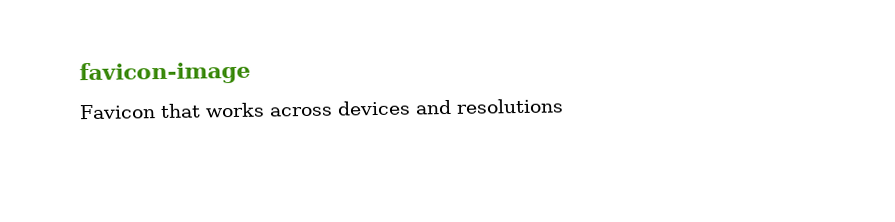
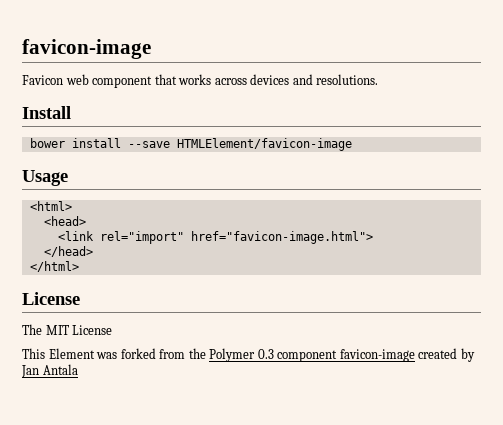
(156, 112) none -> [65,74,153,88] web component
[455,98,564,114] resolutions -> [316,74,379,85] [22,106,71,119] [29,138,352,151] [22,170,68,186] [29,201,72,211] [43,216,86,226] [57,231,373,244] [43,246,93,257] [29,261,79,272] [22,292,80,305] [22,324,113,335] [22,348,475,362] [21,364,78,378] resolutions. // Install // bower install --save HTMLElement/favicon-image // Usage // <html> // <head> // <link rel="import" href="favicon-image.html"> // </head> // </html> // License // The MIT License // This Element was forked from the Polymer 0.3 component favicon-image created by Jan Antala

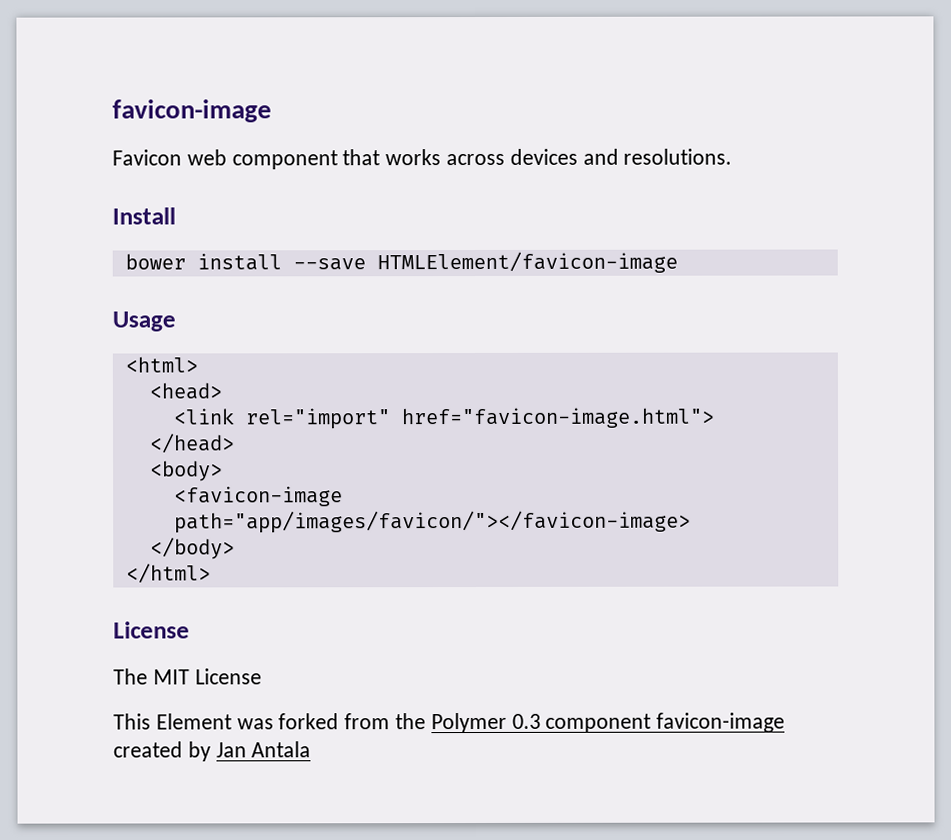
(93, 251) none -> [149,460,223,482] [173,486,343,507] [173,510,691,534] [149,537,235,560] // <body> // <favicon-image path="app/images/favicon/"></favicon-image> // </body>

